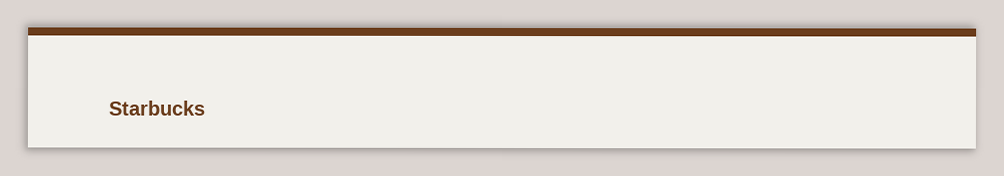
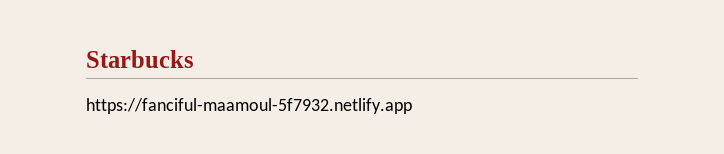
(205, 108) none -> [86,98,412,114] // https://fanciful-maamoul-5f7932.netlify.app

